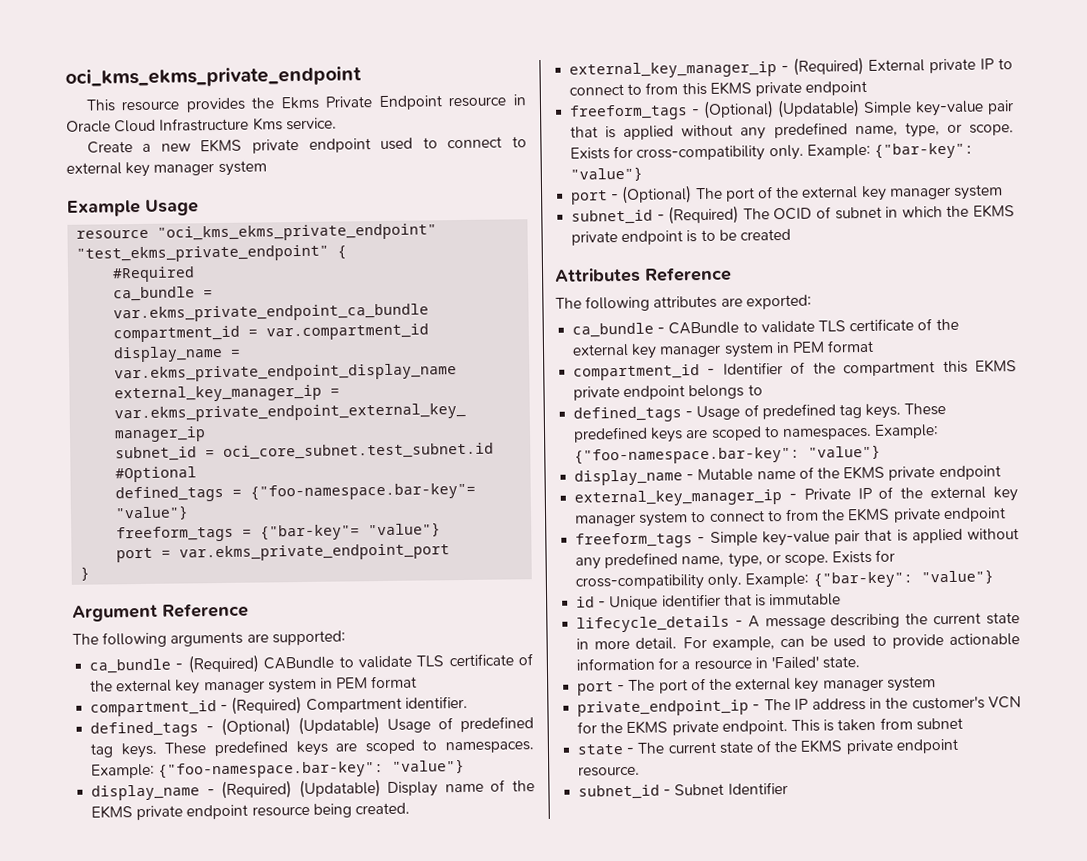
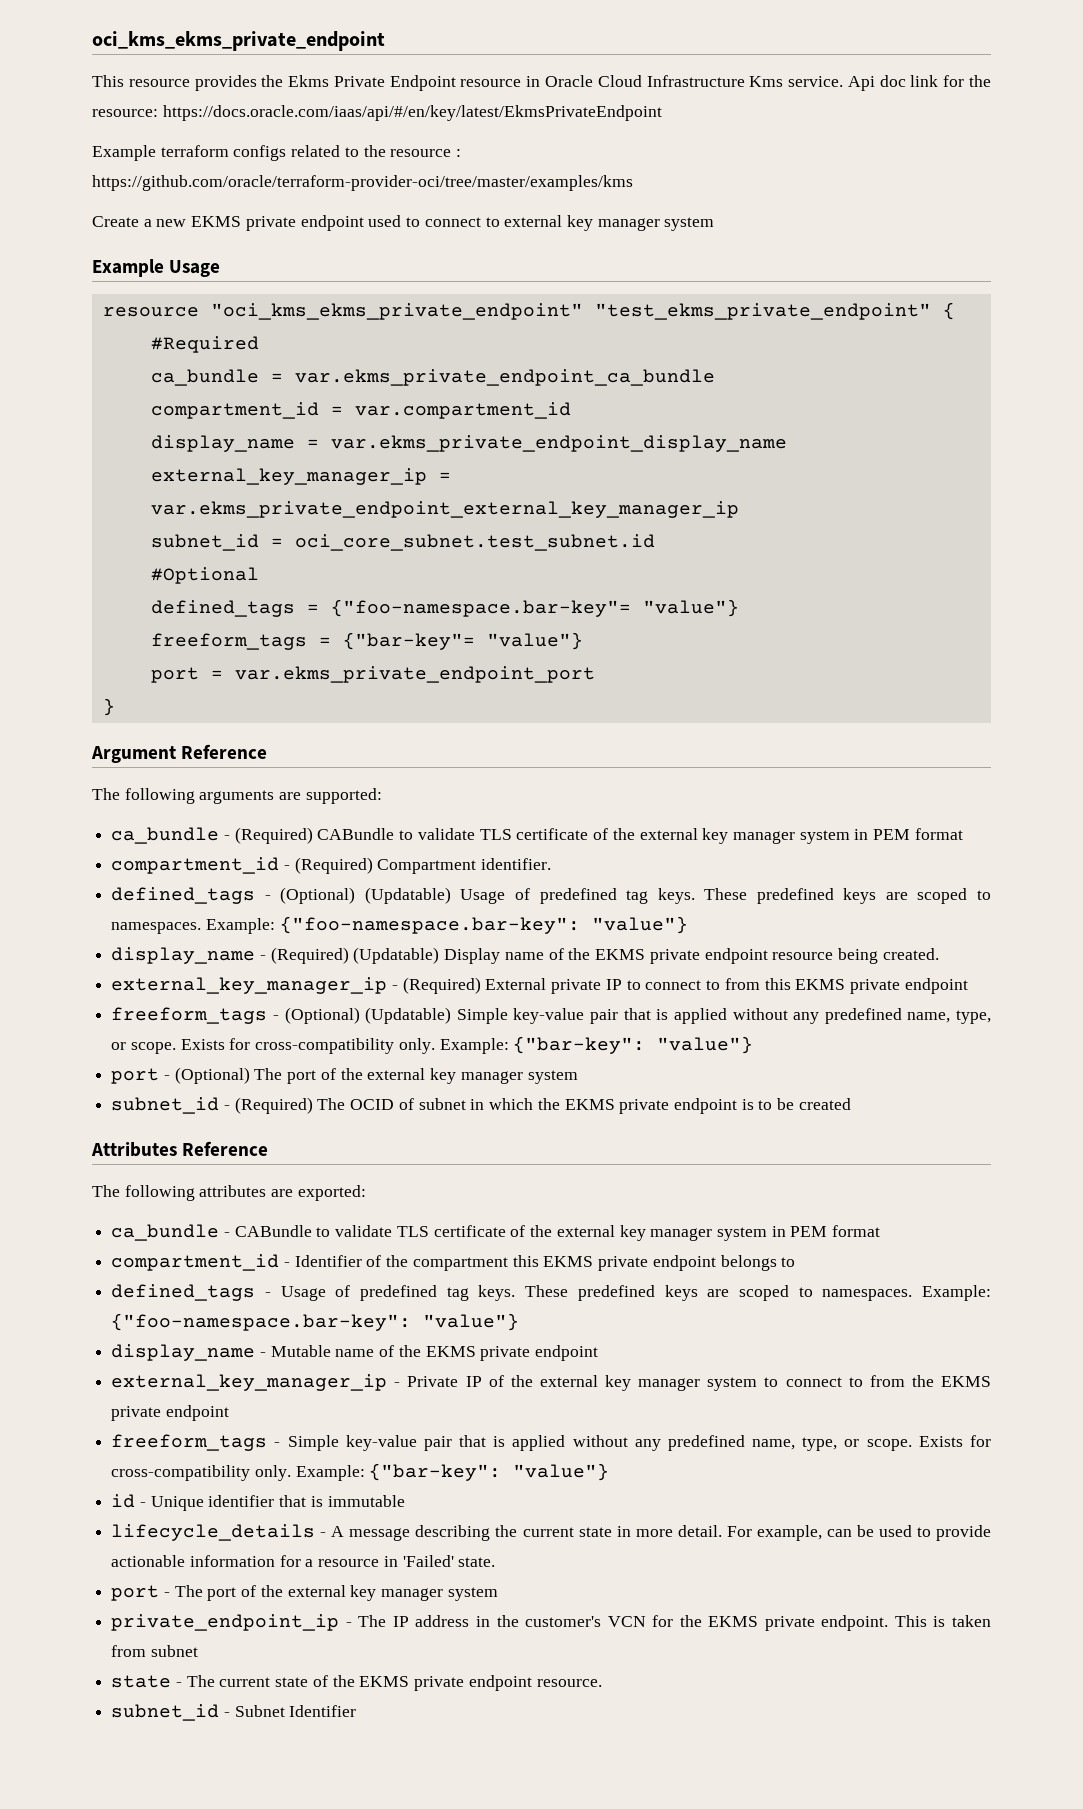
(337, 124) none -> [847,75,992,91] [92,105,662,121] [92,145,462,161] [92,175,633,191] Api doc link for the resource: https://docs.oracle.com/iaas/api/#/en/key/latest/EkmsPrivateEndpoint // Example terraform configs related to the resource : https://github.com/oracle/terraform-provider-oci/tree/master/examples/kms

